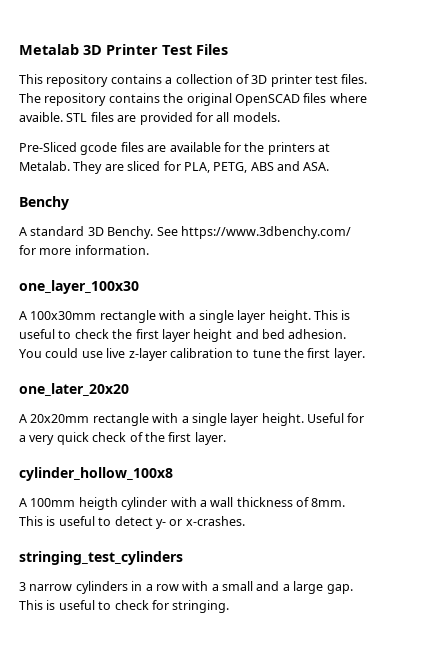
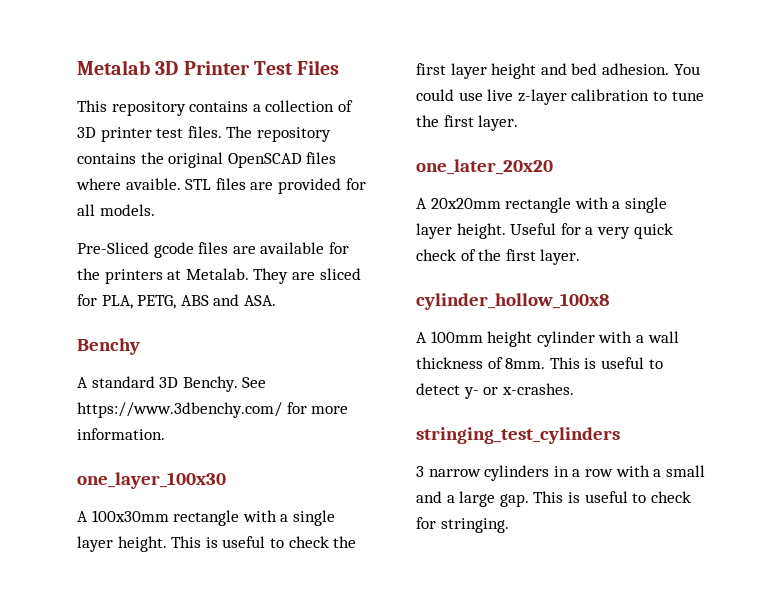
[78,497,118,510] heigth -> [487,331,533,347] height

